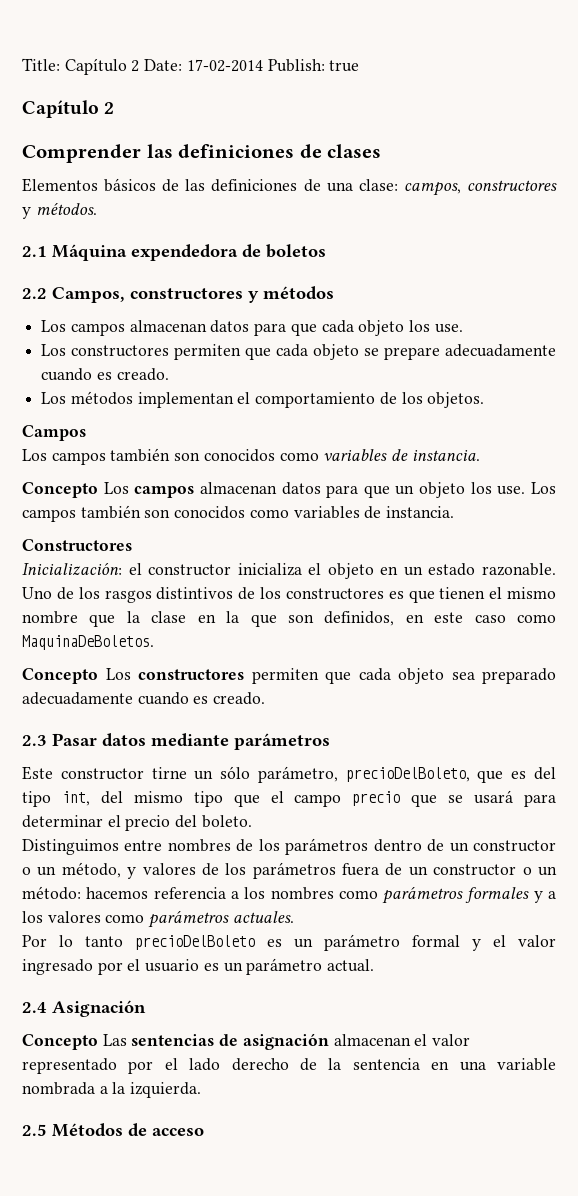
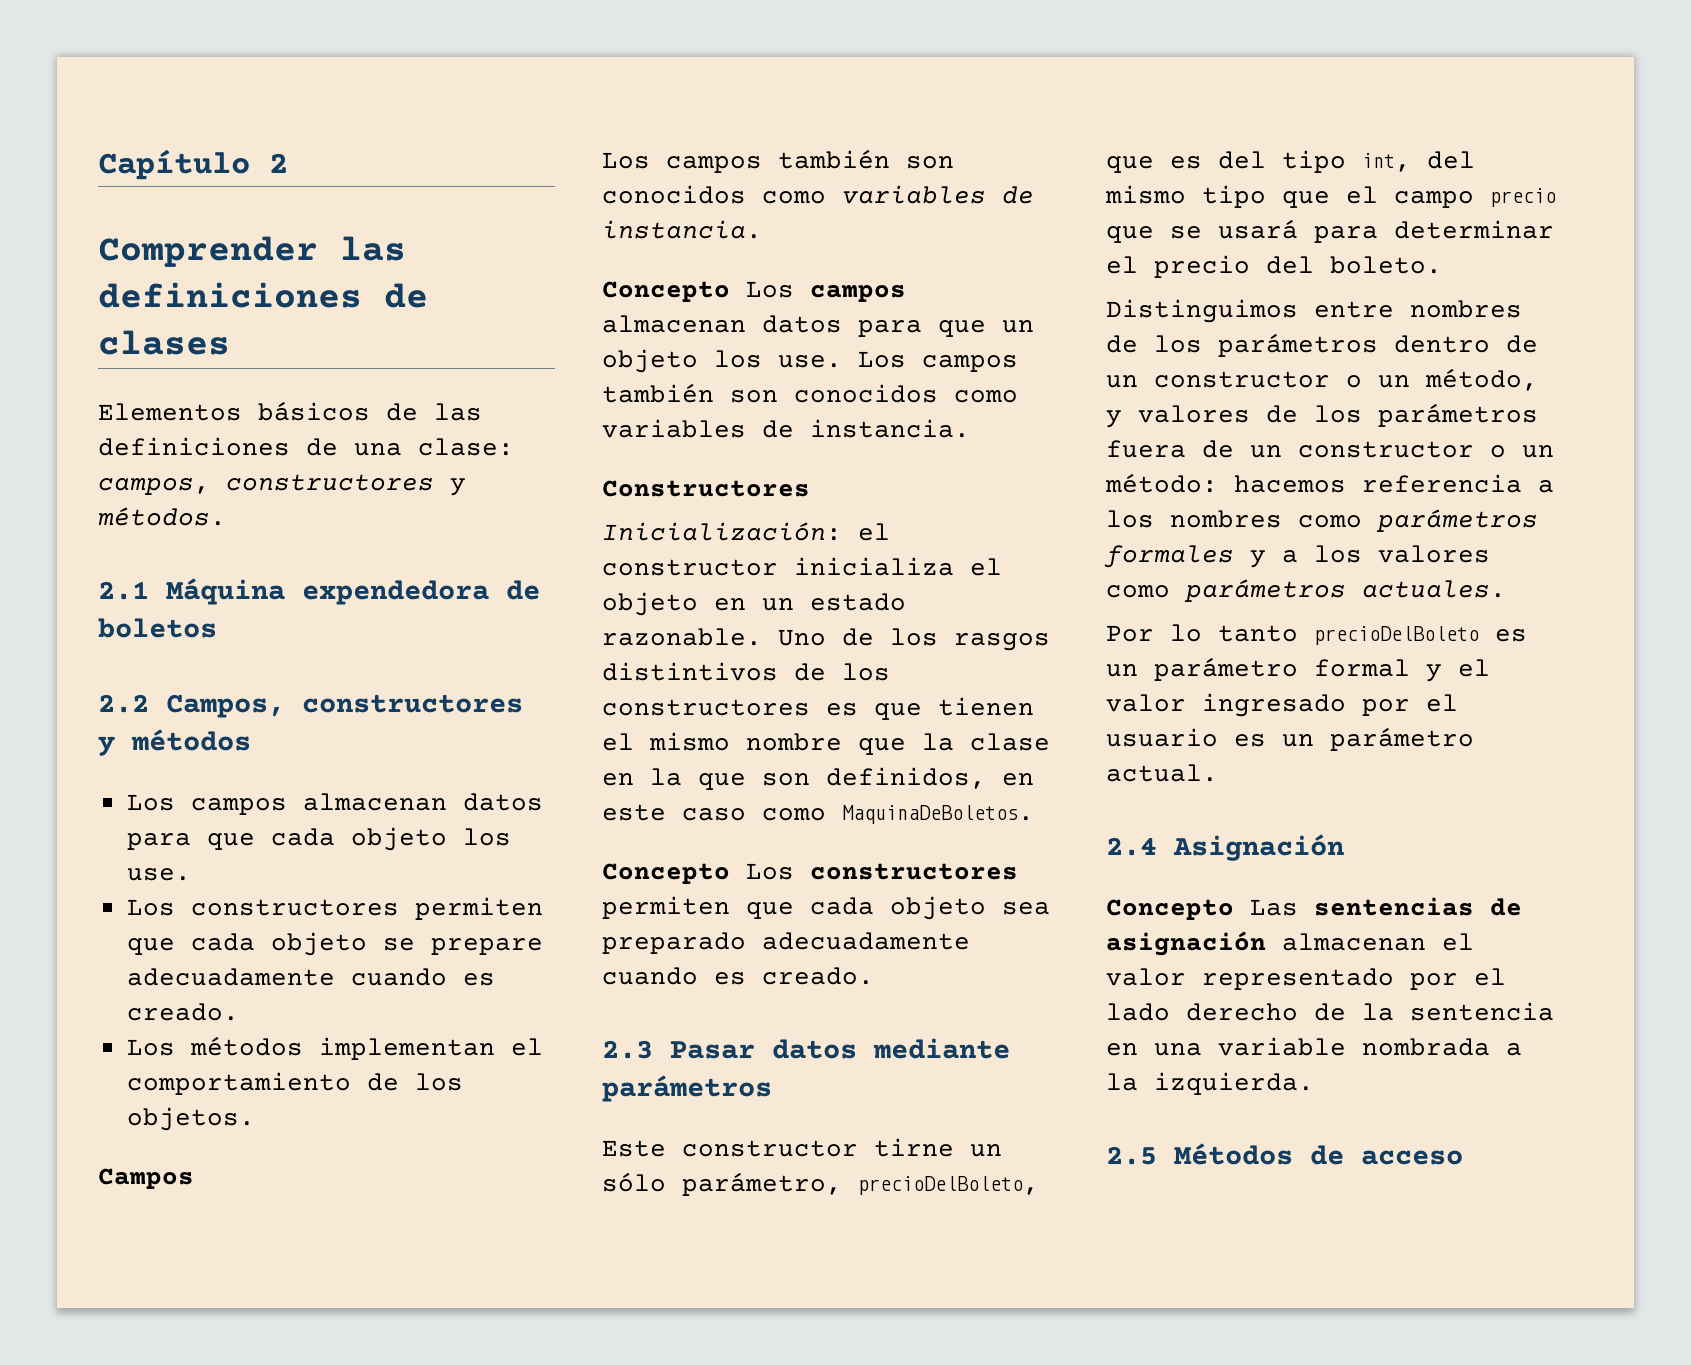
[22,58,360,75] Title: Capítulo 2 Date: 17-02-2014 Publish: true // -> (98, 164) none

